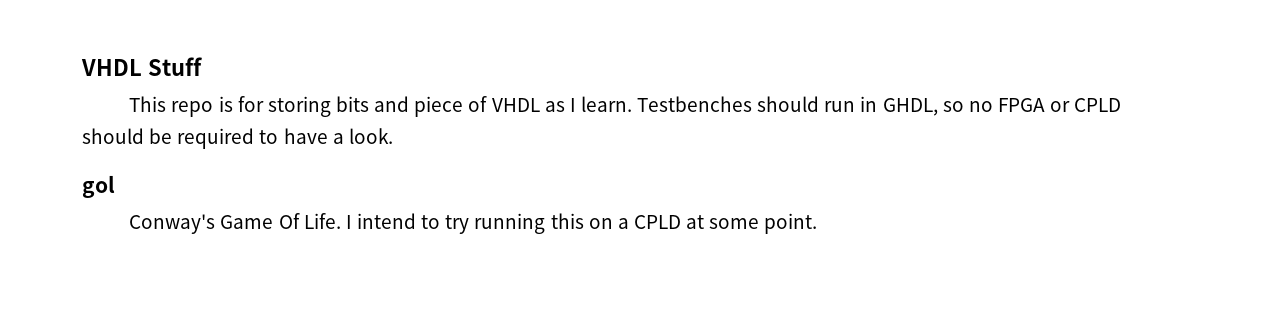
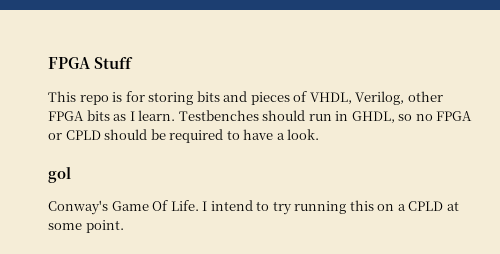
[81,59,142,76] VHDL -> [48,57,91,69] FPGA
[414,96,540,117] piece of VHDL -> [250,91,443,105] [48,110,110,121] pieces of VHDL, Verilog, other FPGA bits

